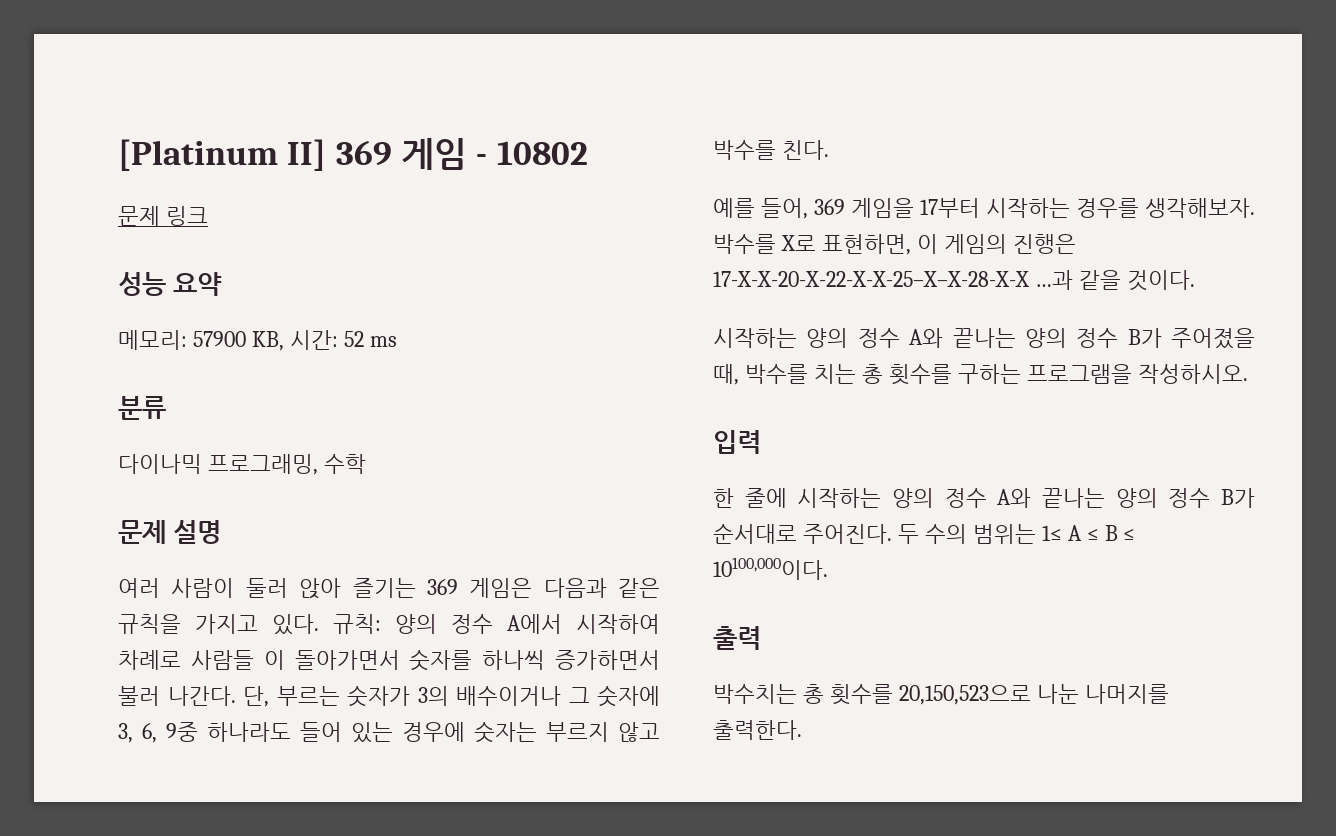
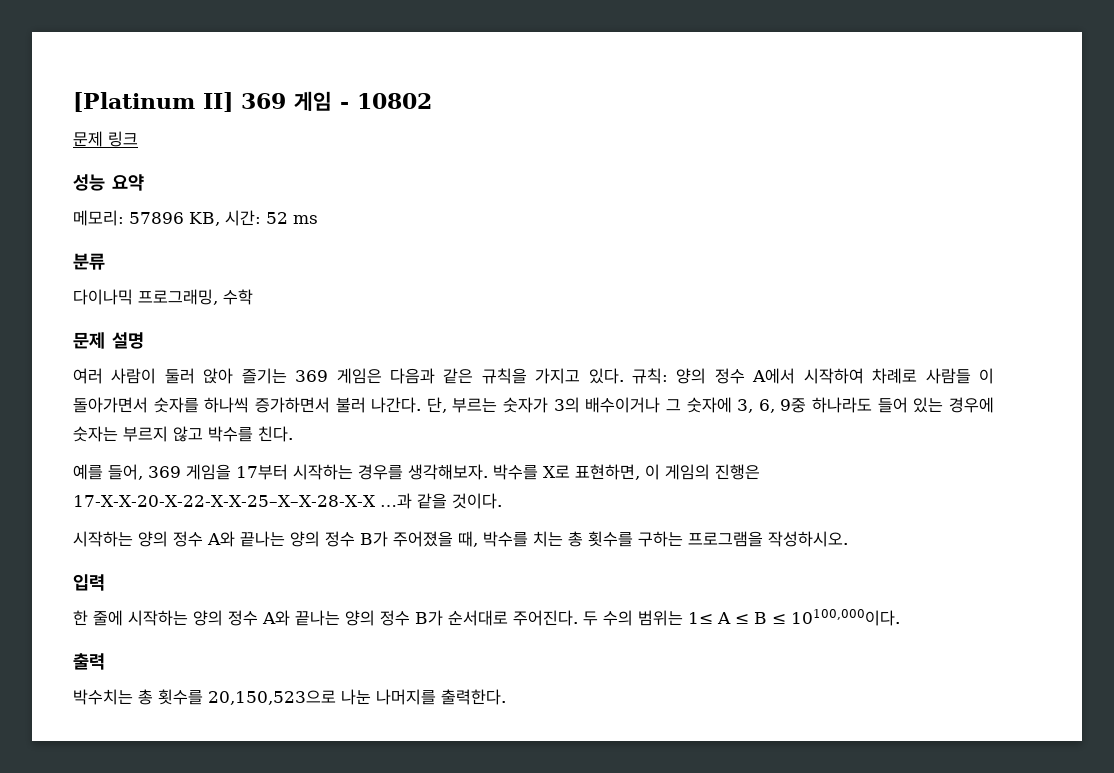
[192,331,246,347] 57900 -> [129,212,184,224] 57896

